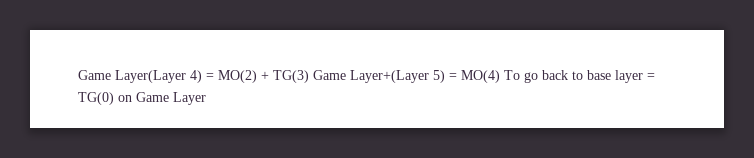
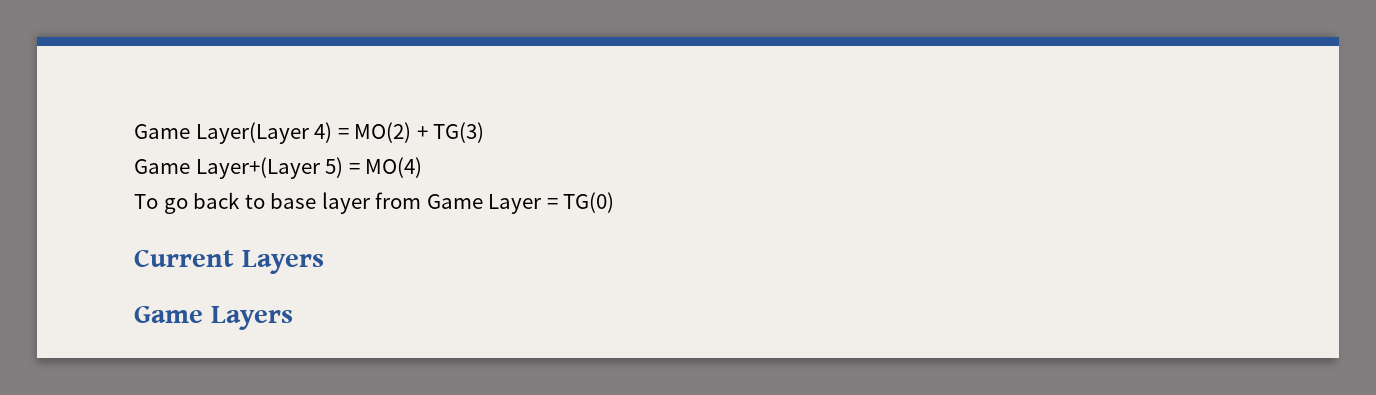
(309, 76) none -> (485, 132) //
(500, 76) none -> (423, 167) //
(643, 76) none -> [375,192,542,214] from Game Layer
[118,92,206,105] on Game Layer -> [134,249,324,274] [134,306,293,330] // Current Layers // Game Layers

